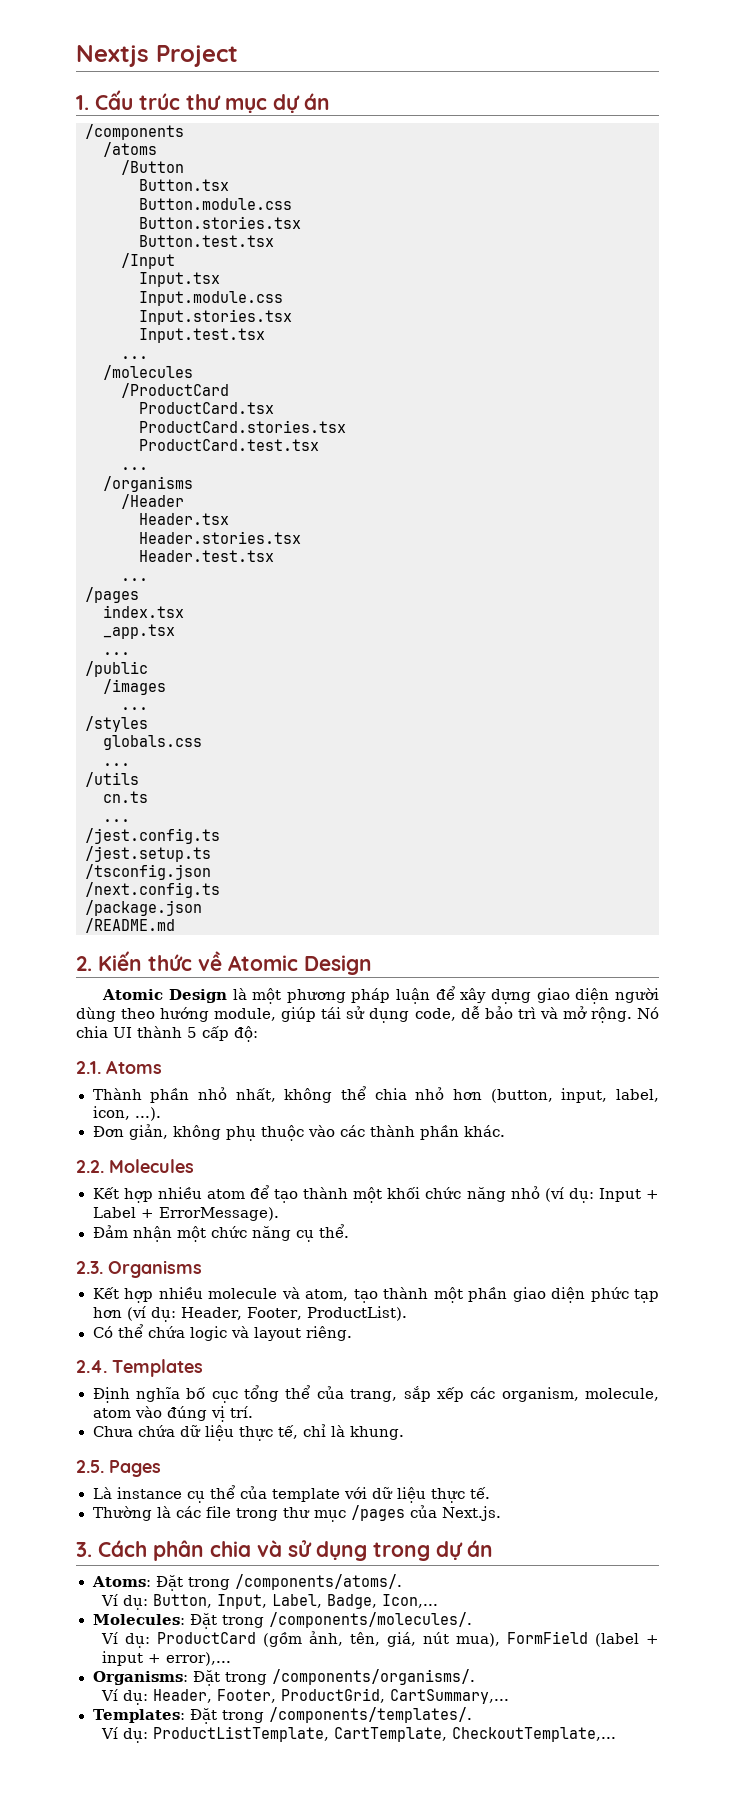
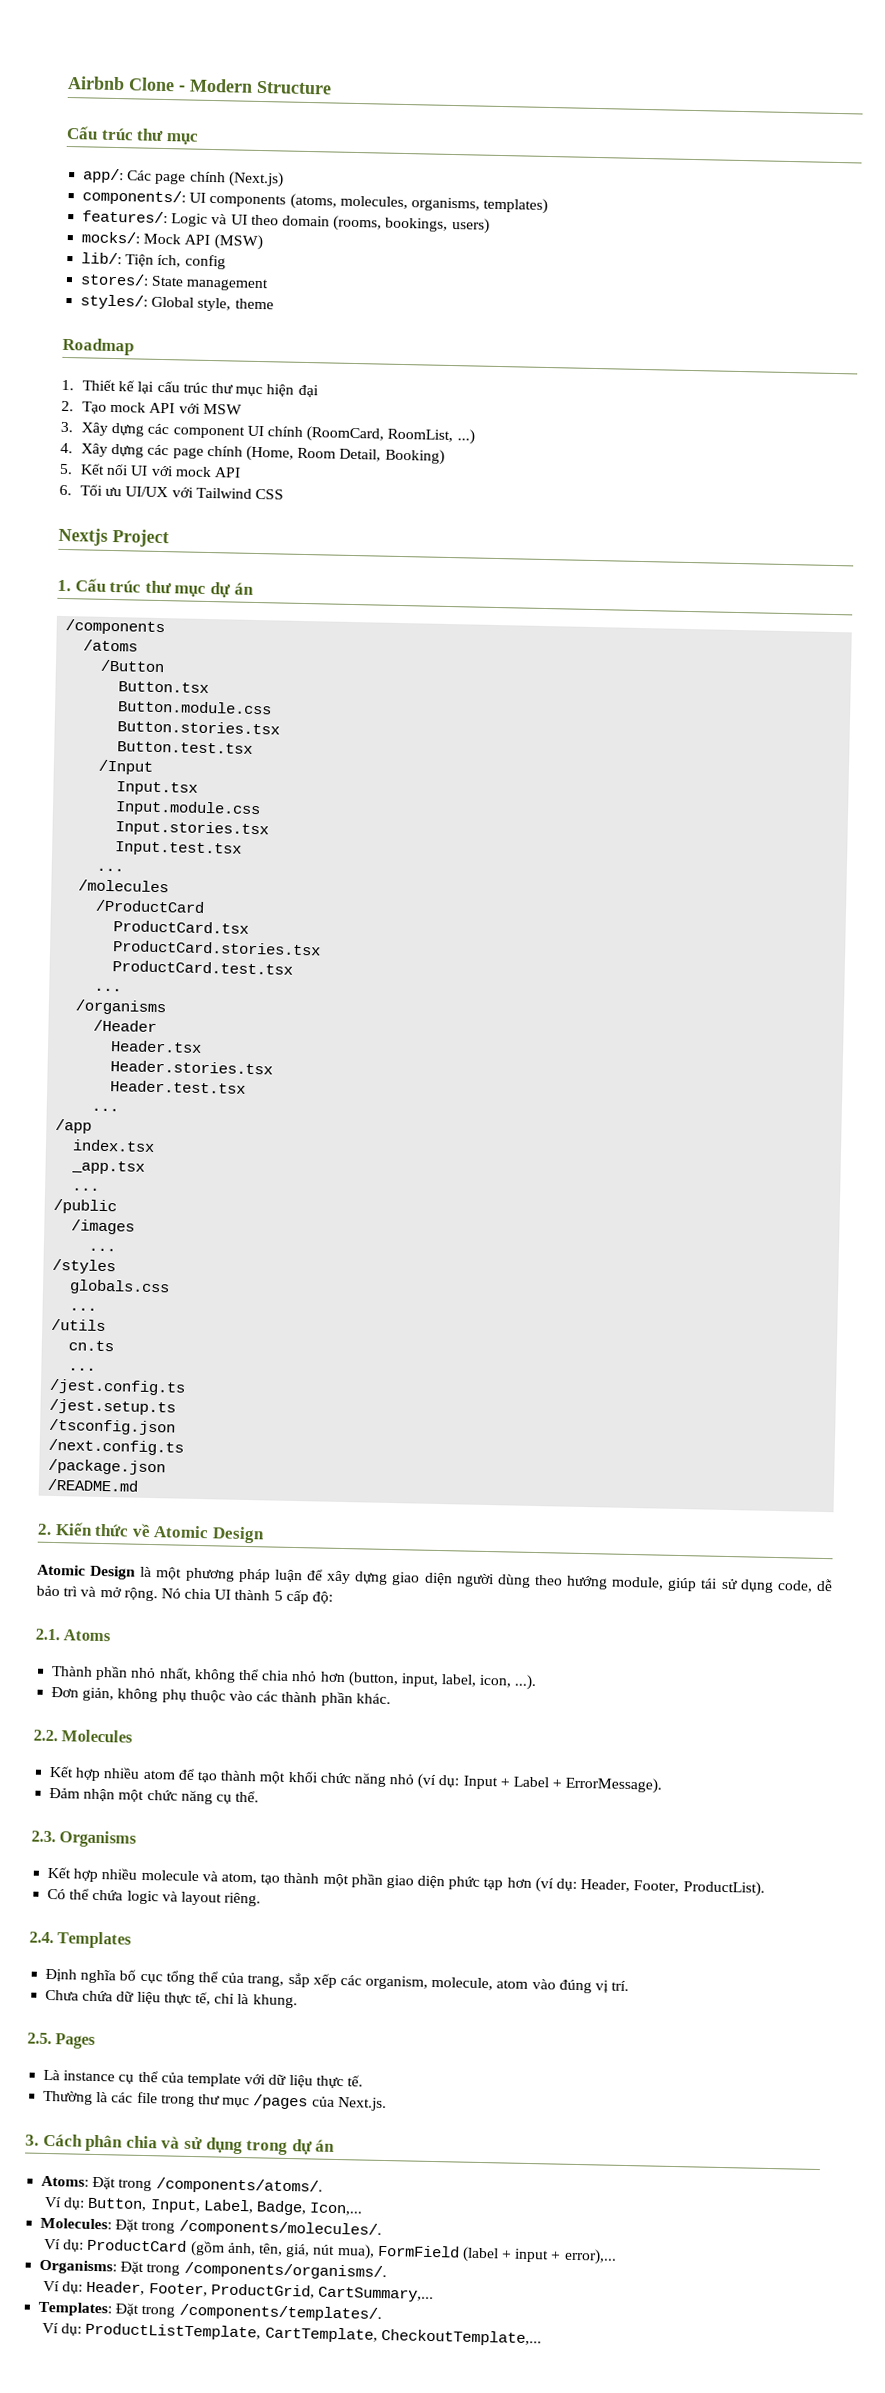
(76, 56) none -> [67,75,332,95] [66,125,199,145] [82,168,284,188] [82,189,549,214] [82,210,490,234] [81,231,263,251] [81,252,226,270] [80,273,270,292] [80,294,274,312] [62,337,134,356] [61,379,319,398] [61,400,242,415] [60,421,475,445] [60,442,445,465] [59,463,242,478] [59,484,285,500] Airbnb Clone - Modern Structure // Cấu trúc thư mục // app/: Các page chính (Next.js) // components/: UI components (atoms, molecules, organisms, templates) // features/: Logic và UI theo domain (rooms, bookings, users) // mocks/: Mock API (MSW) // lib/: Tiện ích, config // stores/: State management // styles/: Global style, theme // Roadmap // 1. Thiết kế lại cấu trúc thư mục hiện đại // 2. Tạo mock API với MSW // 3. Xây dựng các component UI chính (RoomCard, RoomList, ...) // 4. Xây dựng các page chính (Home, Room Detail, Booking) // 5. Kết nối UI với mock API // 6. Tối ưu UI/UX với Tailwind CSS //
[85,587,139,603] /pages -> [55,1118,93,1134] /app

